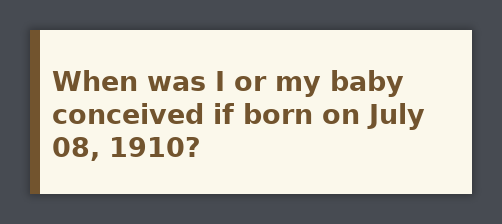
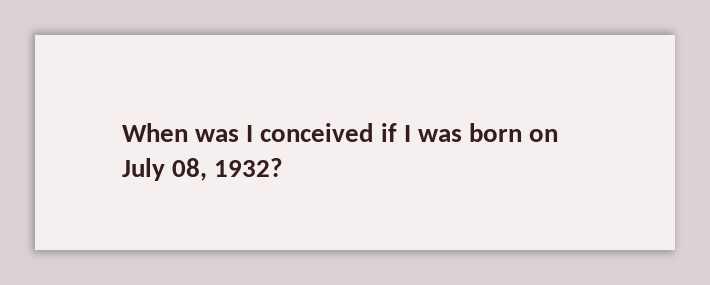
[234,70,404,97] [52,103,234,124] or my baby conceived if -> [260,123,462,142] conceived if I was
[109,137,201,157] 1910? -> [214,158,284,177] 1932?

